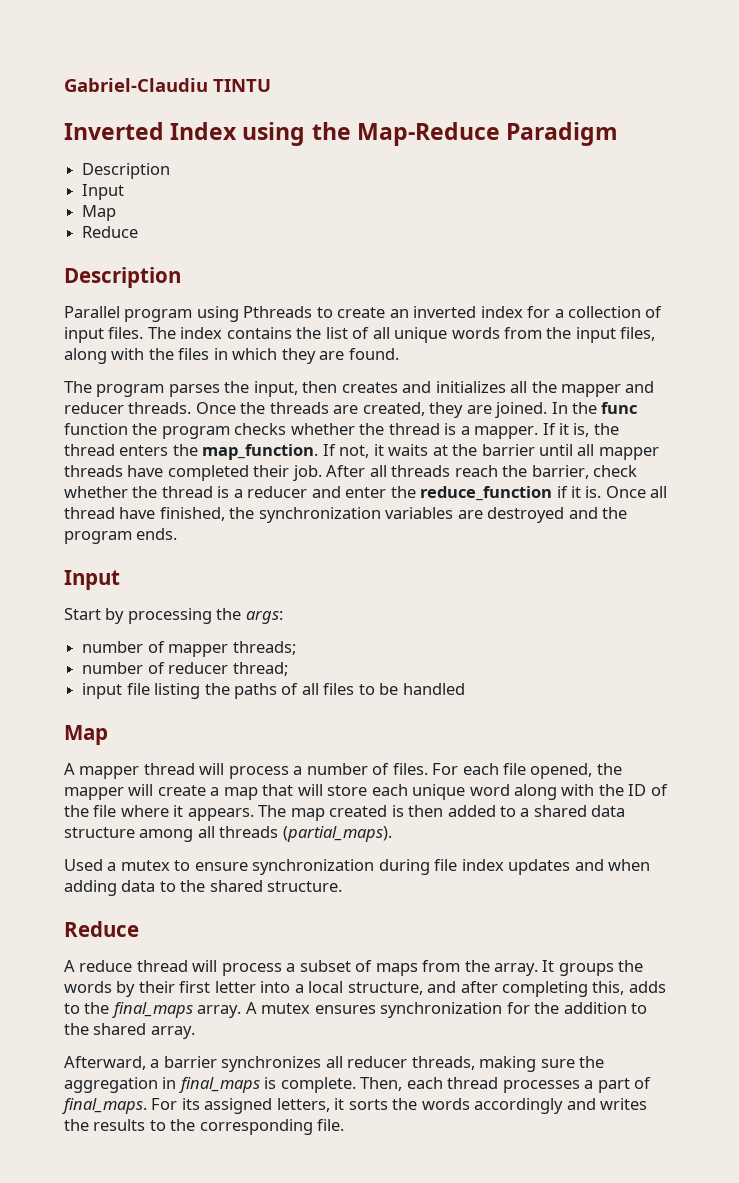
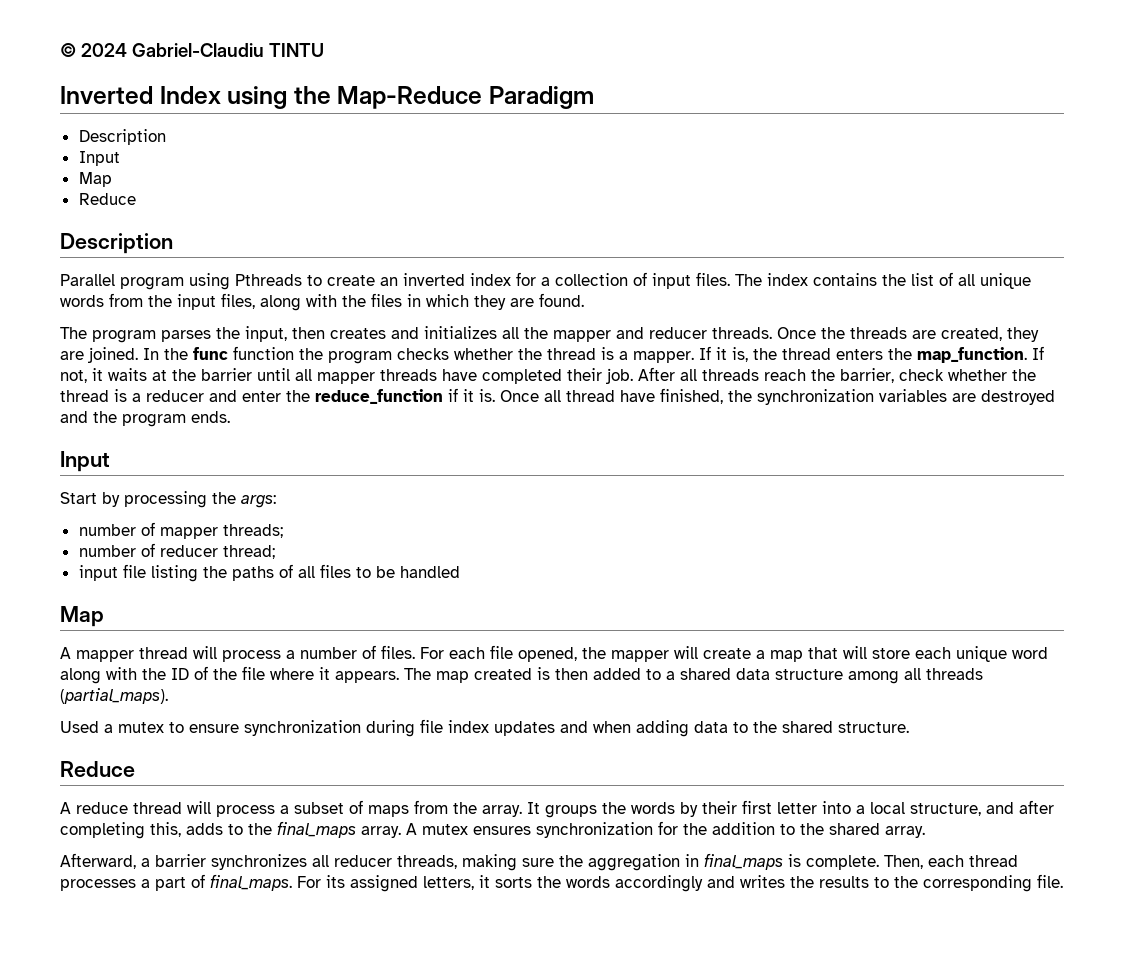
(64, 85) none -> [60,43,127,57] © 2024

